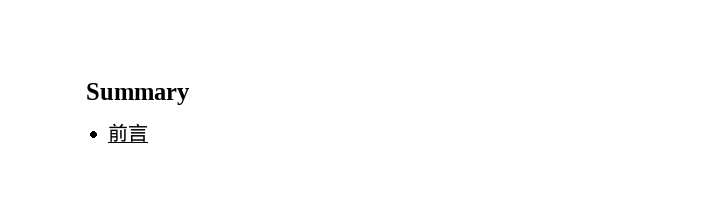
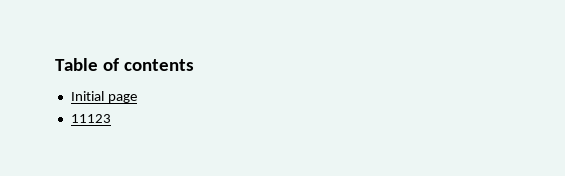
[86,83,190,105] [108,123,148,142] Summary // 前言 -> [55,58,194,71] [70,91,137,103] [70,114,111,123] Table of contents // Initial page // 11123

